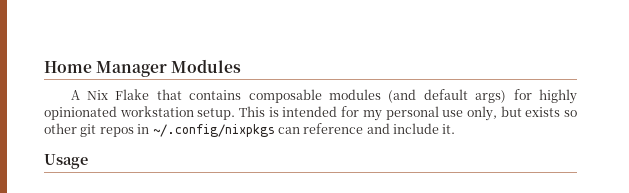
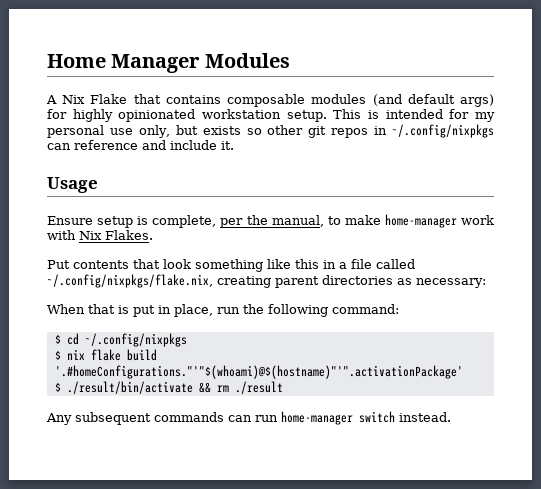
(88, 161) none -> [47,214,495,228] [47,230,153,240] [47,259,415,272] [47,274,486,288] [47,304,399,317] [54,333,187,347] [54,349,157,361] [54,365,463,379] [54,381,283,394] [46,411,451,425] // Ensure setup is complete, per the manual, to make home-manager work with Nix Flakes. // Put contents that look something like this in a file called ~/.config/nixpkgs/flake.nix, creating parent directories as necessary: // When that is put in place, run the following command: // $ cd ~/.config/nixpkgs // $ nix flake build '.#homeConfigurations."'"$(whoami)@$(hostname)"'".activationPackage' // $ ./result/bin/activate && rm ./result // Any subsequent commands can run home-manager switch instead.

